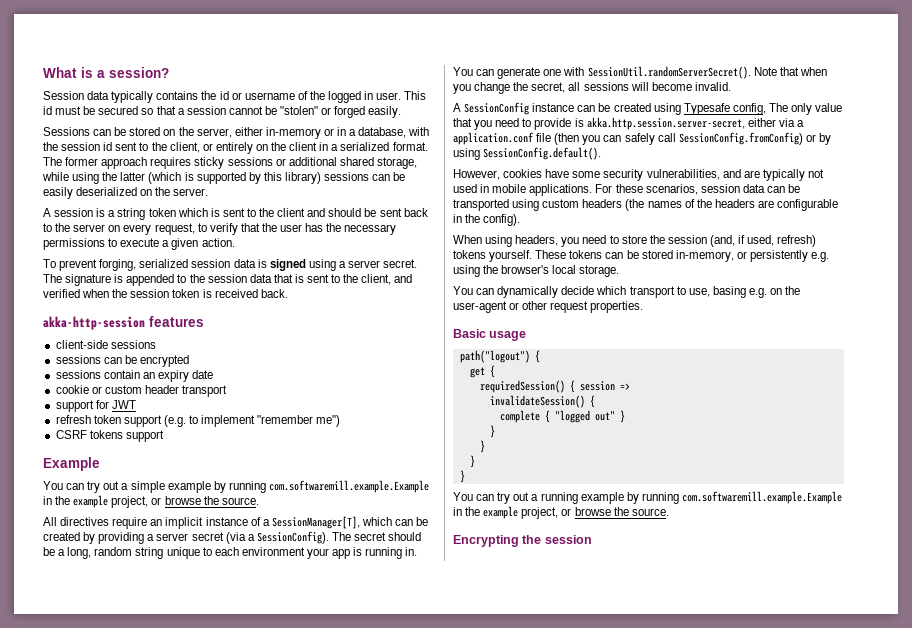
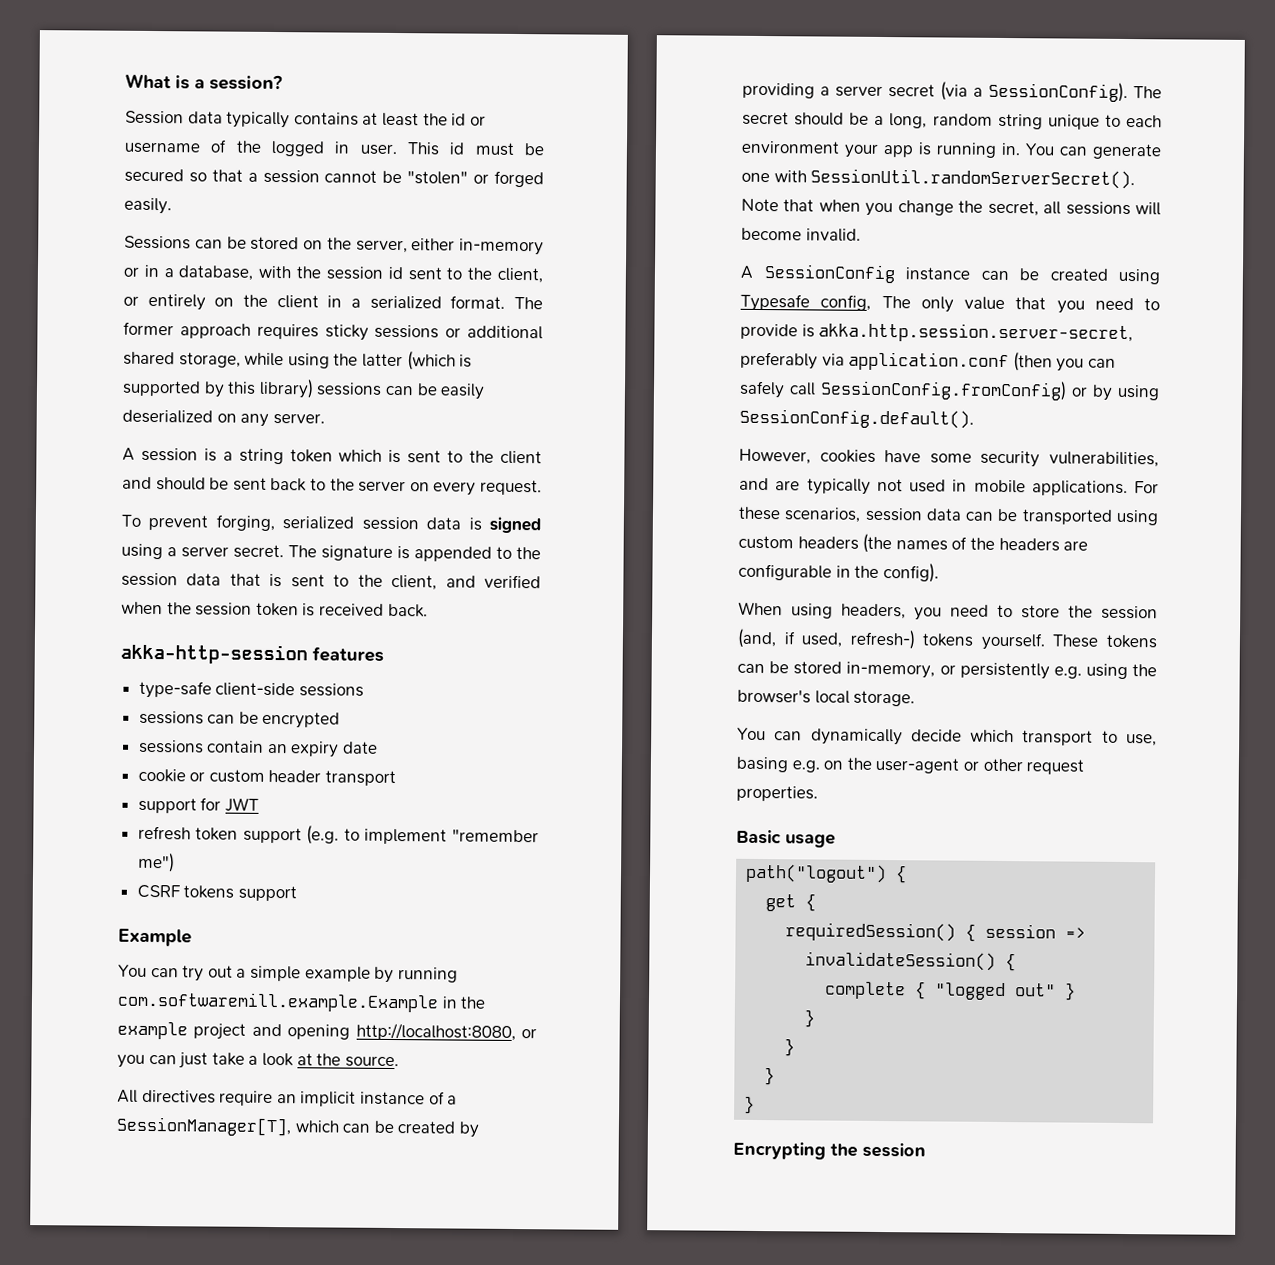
(199, 95) none -> [362,112,419,127] at least
[155,187,171,196] the -> [240,413,270,427] any
[154,223,397,235] [43,238,235,250] request, to verify that the user has the necessary permissions to execute a given action. -> [479,479,542,496] request.
(204, 321) none -> [138,680,212,699] type-safe
[111,496,201,508] project, or browse -> [193,1022,537,1042] [117,1052,313,1069] project and opening http://localhost:8080, or you can just take a look at
[747,118,804,127] [453,132,552,145] either via a application.conf file -> [740,351,1010,372] preferably via application.conf
[777,235,817,247] refresh) -> [849,629,916,650] refresh-)
[453,491,842,504] [453,506,669,519] // You can try out a running example by running com.softwaremill.example.Example in the example project, or browse the source. -> (756, 1104) none

